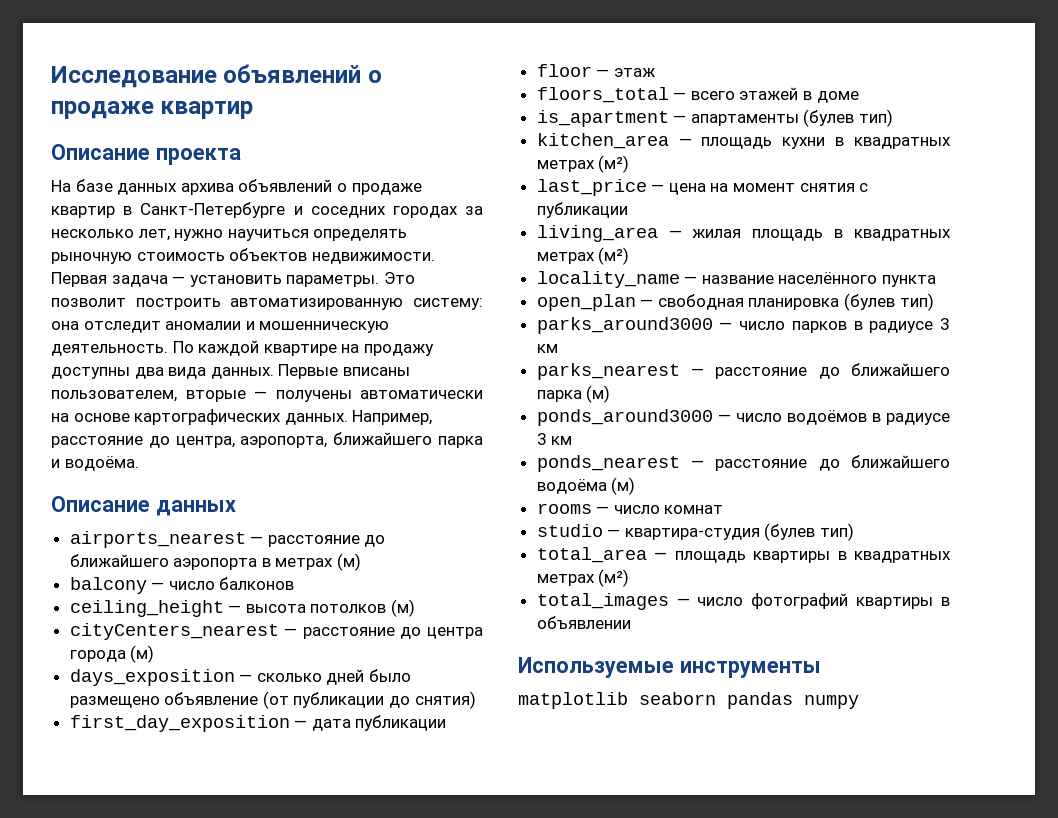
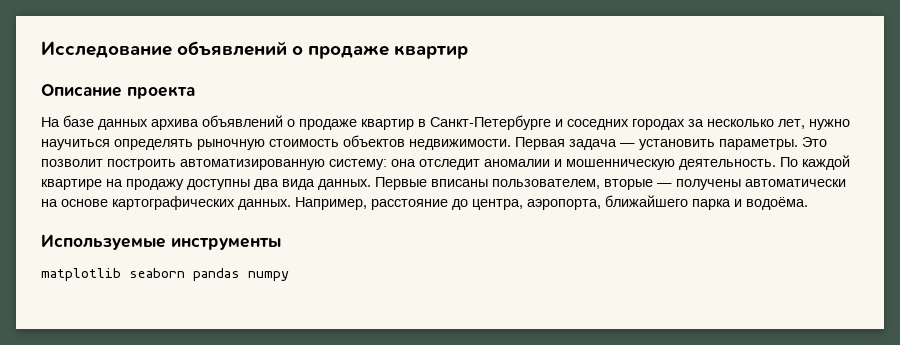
[51,496,236,516] [69,531,386,548] [69,553,362,571] [69,577,295,594] [69,599,416,617] [69,623,483,640] [69,645,155,663] [69,669,412,686] [69,691,476,709] [69,715,447,732] [536,64,656,77] [536,87,859,103] [536,109,894,127] [536,133,951,149] [536,155,630,173] [536,179,869,196] [536,202,628,218] [536,225,951,242] [536,247,630,265] [536,271,937,288] [536,293,934,311] [536,317,950,334] [536,344,558,353] [536,363,950,380] [536,385,611,403] [536,409,950,426] [536,433,573,445] [536,455,950,472] [536,477,636,495] [536,503,724,514] [536,523,855,541] [536,547,951,563] [536,569,630,587] [536,593,950,610] [536,616,631,629] // Описание данных // airports_nearest — расстояние до ближайшего аэропорта в метрах (м) // balcony — число балконов // ceiling_height — высота потолков (м) // cityCenters_nearest — расстояние до центра города (м) // days_exposition — сколько дней было размещено объявление (от публикации до снятия) // first_day_exposition — дата публикации // floor — этаж // floors_total — всего этажей в доме // is_apartment — апартаменты (булев тип) // kitchen_area — площадь кухни в квадратных метрах (м²) // last_price — цена на момент снятия с публикации // living_area — жилая площадь в квадратных метрах (м²) // locality_name — название населённого пункта // open_plan — свободная планировка (булев тип) // parks_around3000 — число парков в радиусе 3 км // parks_nearest — расстояние до ближайшего парка (м) // ponds_around3000 — число водоёмов в радиусе 3 км // ponds_nearest — расстояние до ближайшего водоёма (м) // rooms — число комнат // studio — квартира-студия (булев тип) // total_area — площадь квартиры в квадратных метрах (м²) // total_images — число фотографий квартиры в объявлении -> (808, 203) none

